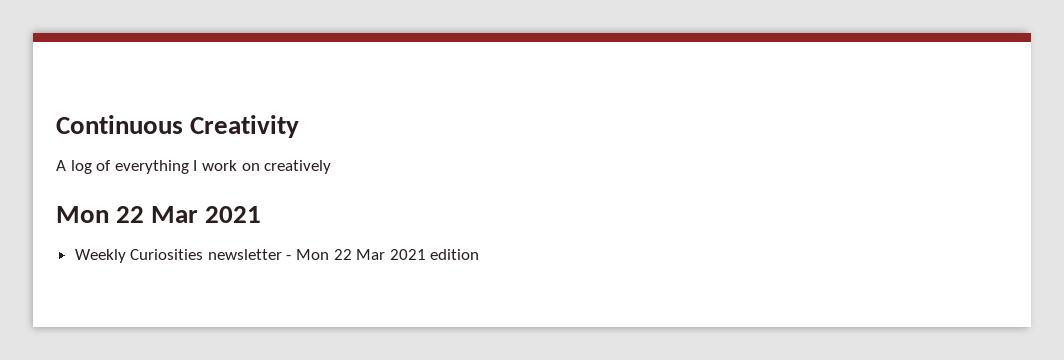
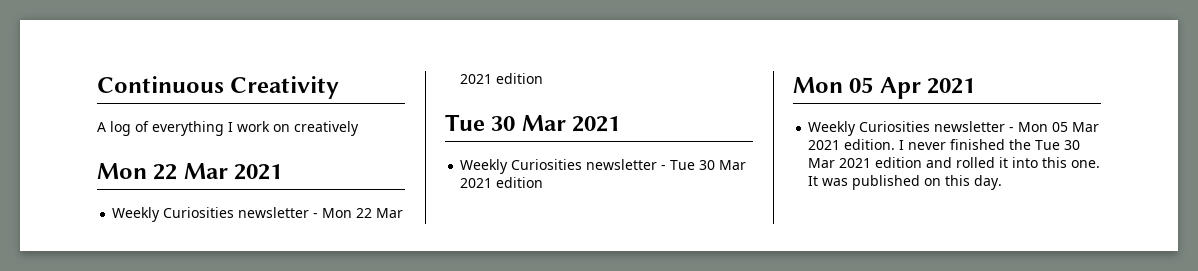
(480, 254) none -> [445,114,621,132] [460,159,747,174] [460,177,544,188] [793,77,976,99] [808,121,1100,136] [808,139,1081,150] [808,157,1101,168] [808,175,1003,190] // Tue 30 Mar 2021 // Weekly Curiosities newsletter - Tue 30 Mar 2021 edition // Mon 05 Apr 2021 // Weekly Curiosities newsletter - Mon 05 Mar 2021 edition. I never finished the Tue 30 Mar 2021 edition and rolled it into this one. It was published on this day.

